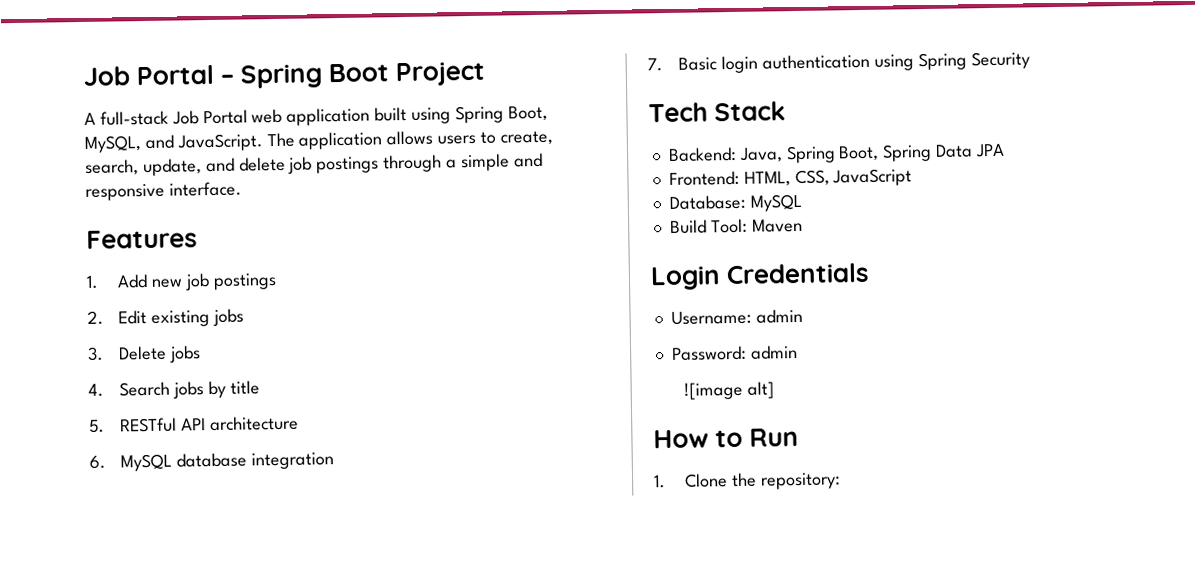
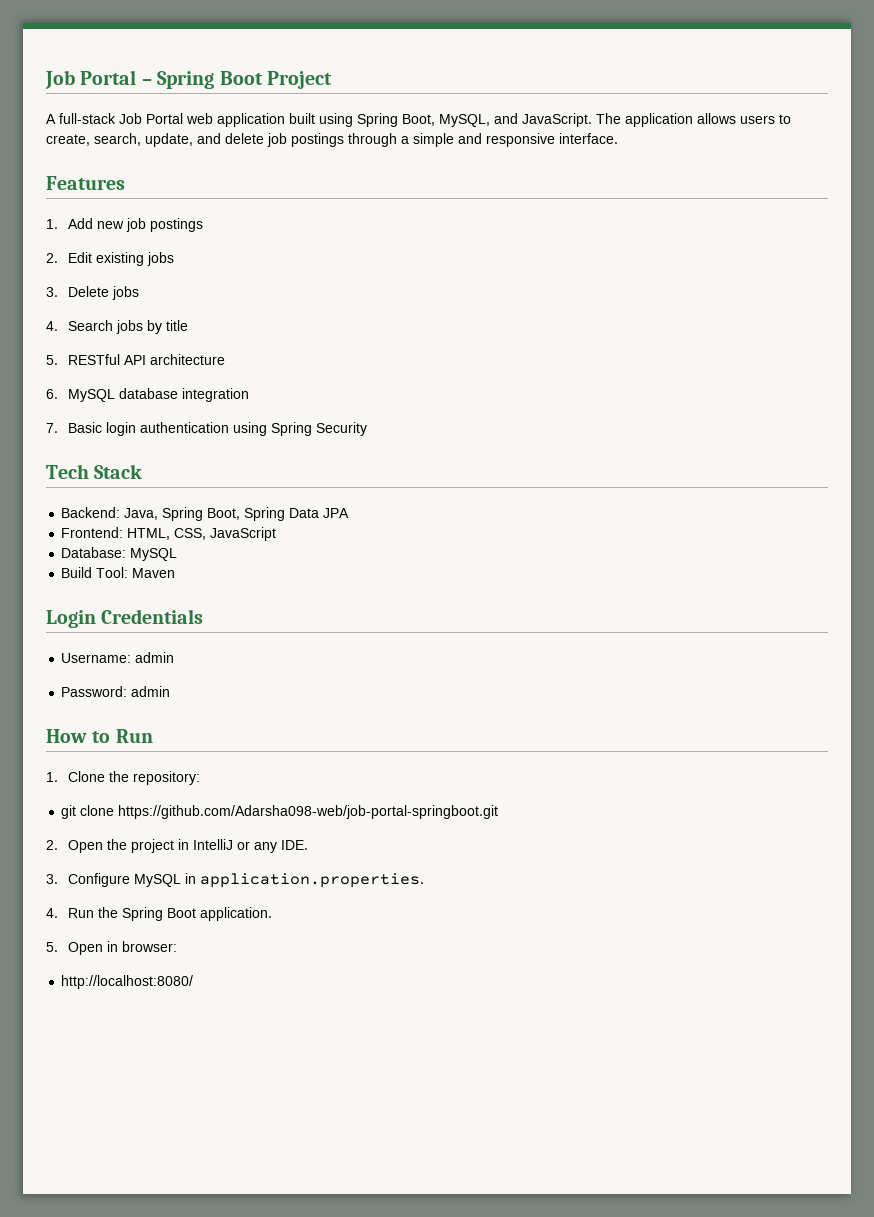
[683,381,775,400] // ![image alt] -> (171, 691) none
(842, 481) none -> [61,805,499,819] [46,839,309,853] [46,873,425,888] [46,907,273,921] [46,941,178,955] [61,975,194,989] // git clone https://github.com/Adarsha098-web/job-portal-springboot.git // 2. Open the project in IntelliJ or any IDE. // 3. Configure MySQL in application.properties. // 4. Run the Spring Boot application. // 5. Open in browser: // http://localhost:8080/

